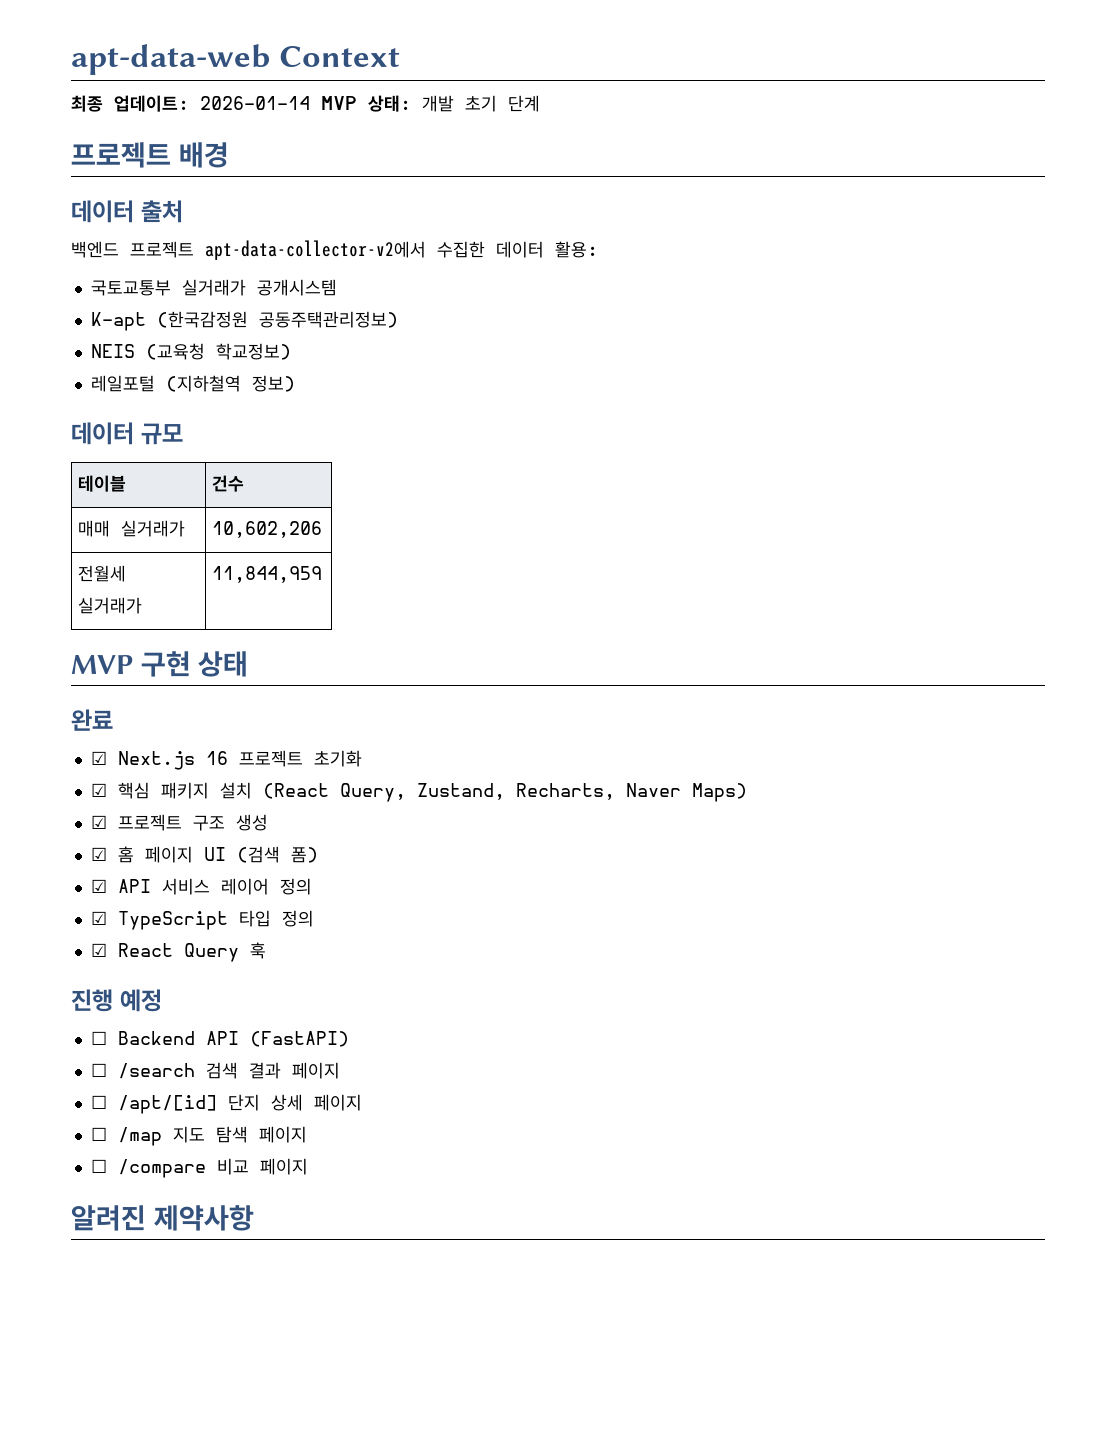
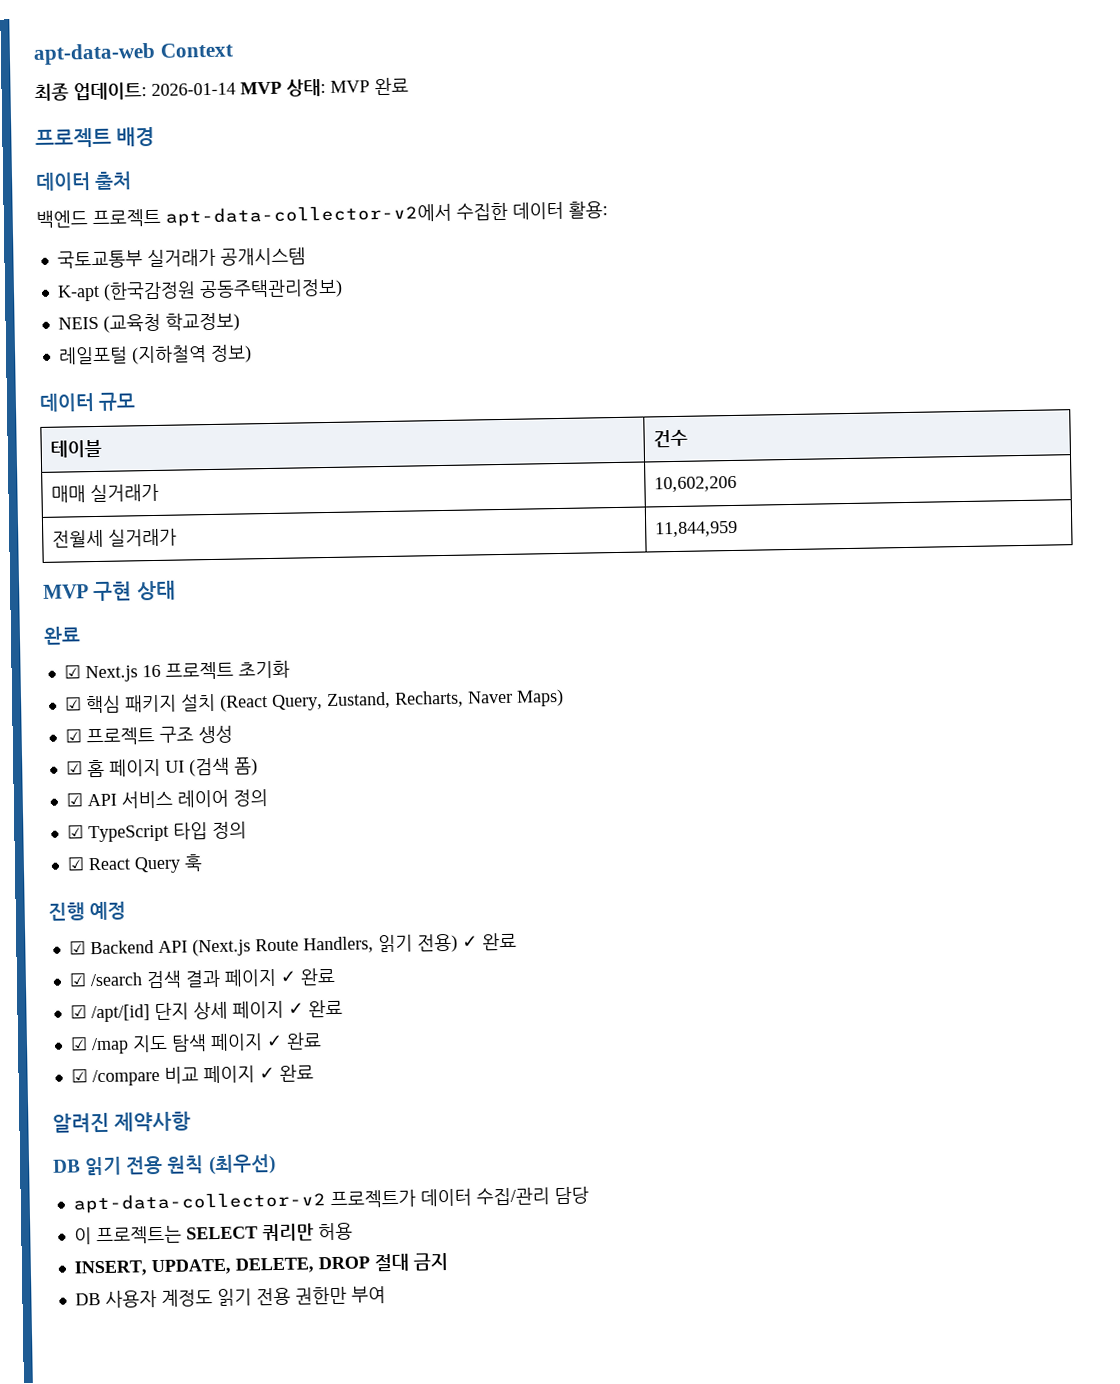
[422,95,540,112] 개발 초기 단계 -> [330,77,409,96] MVP 완료
[90,1031,107,1045] ☐ -> [68,940,86,955] ☑
[249,1031,349,1047] [90,1063,107,1077] (FastAPI) // ☐ -> [191,932,517,957] [68,972,87,987] (Next.js Route Handlers, 읽기 전용) ✓ 완료 // ☑
[90,1095,107,1109] // ☐ -> [279,967,336,986] [69,1004,87,1019] ✓ 완료 // ☑
[90,1127,107,1141] // ☐ -> [287,999,343,1018] [69,1036,88,1051] ✓ 완료 // ☑
[90,1159,107,1173] // ☐ -> [265,1032,322,1050] [70,1068,88,1083] ✓ 완료 // ☑
(308, 1166) none -> [258,1064,314,1082] ✓ 완료
(254, 1218) none -> [53,1153,276,1177] [72,1186,589,1214] [73,1222,353,1245] [73,1253,448,1277] [74,1286,386,1308] // DB 읽기 전용 원칙 (최우선) // apt-data-collector-v2 프로젝트가 데이터 수집/관리 담당 // 이 프로젝트는 SELECT 쿼리만 허용 // INSERT, UPDATE, DELETE, DROP 절대 금지 // DB 사용자 계정도 읽기 전용 권한만 부여

